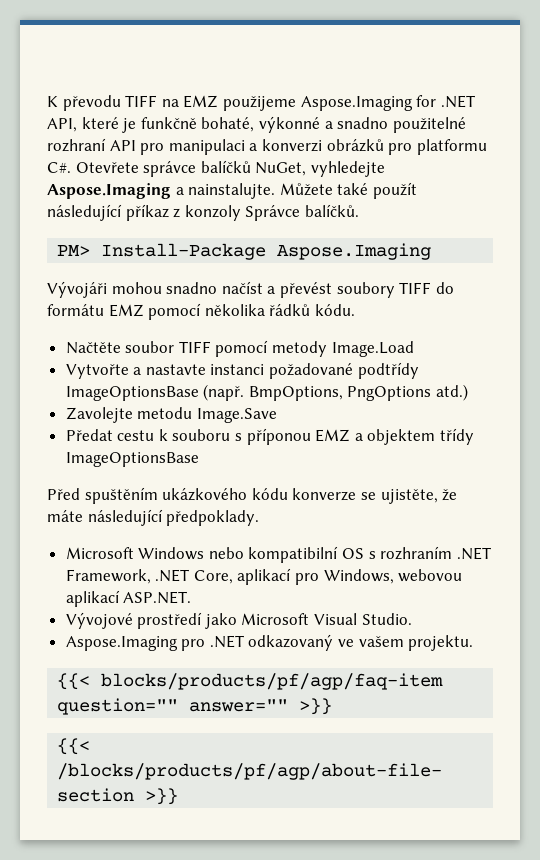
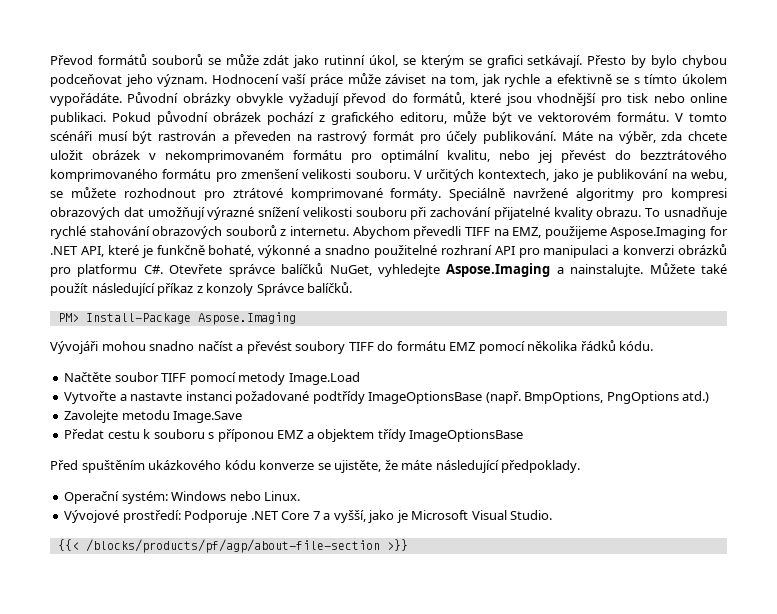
[47,95,121,111] K převodu -> [50,54,727,68] [50,73,727,87] [50,92,728,106] [50,111,727,125] [50,131,727,144] [50,150,727,163] [50,169,727,182] [50,187,727,201] [50,207,727,220] [50,225,462,239] Převod formátů souborů se může zdát jako rutinní úkol, se kterým se grafici setkávají. Přesto by bylo chybou podceňovat jeho význam. Hodnocení vaší práce může záviset na tom, jak rychle a efektivně se s tímto úkolem vypořádáte. Původní obrázky obvykle vyžadují převod do formátů, které jsou vhodnější pro tisk nebo online publikaci. Pokud původní obrázek pochází z grafického editoru, může být ve vektorovém formátu. V tomto scénáři musí být rastrován a převeden na rastrový formát pro účely publikování. Máte na výběr, zda chcete uložit obrázek v nekomprimovaném formátu pro optimální kvalitu, nebo jej převést do bezztrátového komprimovaného formátu pro zmenšení velikosti souboru. V určitých kontextech, jako je publikování na webu, se můžete rozhodnout pro ztrátové komprimované formáty. Speciálně navržené algoritmy pro kompresi obrazových dat umožňují výrazné snížení velikosti souboru při zachování přijatelné kvality obrazu. To usnadňuje rychlé stahování obrazových souborů z internetu. Abychom převedli
[183,95,219,108] EMZ -> [512,227,542,238] EMZ,
[65,546,491,563] [65,568,463,585] [65,590,192,607] [65,612,412,629] [65,634,474,651] [57,673,444,690] [57,698,333,715] Microsoft Windows nebo kompatibilní OS s rozhraním .NET Framework, .NET Core, aplikací pro Windows, webovou aplikací ASP.NET. // Vývojové prostředí jako Microsoft Visual Studio. // Aspose.Imaging pro .NET odkazovaný ve vašem projektu. // {{< blocks/products/pf/agp/faq-item question="" answer="" >}} -> [64,491,301,504] [64,510,553,523] Operační systém: Windows nebo Linux. // Vývojové prostředí: Podporuje .NET Core 7 a vyšší, jako je Microsoft Visual Studio.

